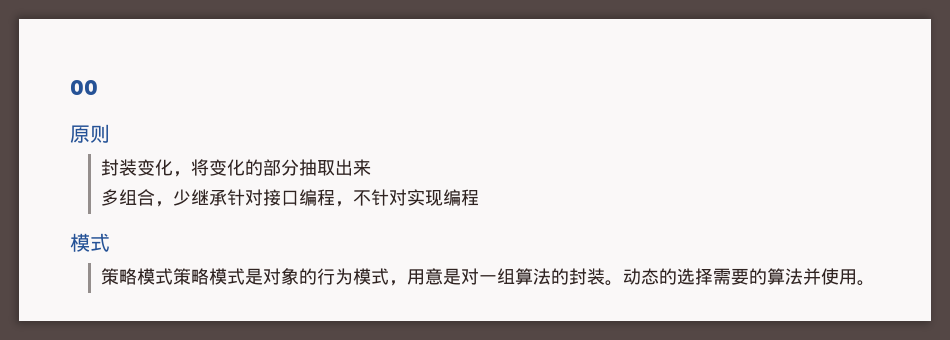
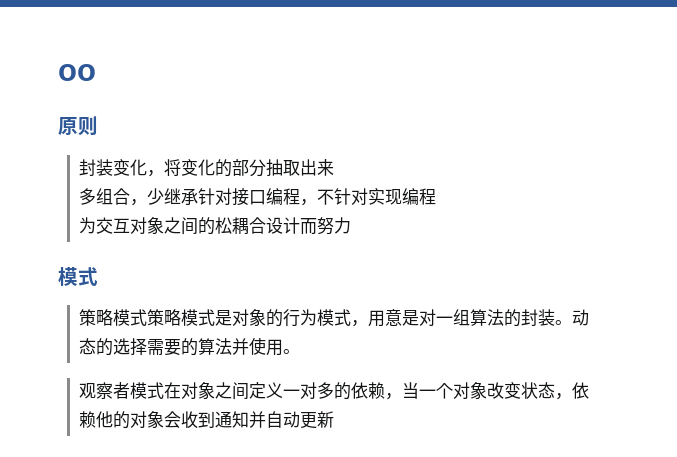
(479, 197) none -> [79,217,352,235] // 为交互对象之间的松耦合设计而努力
(875, 283) none -> [79,382,590,400] [79,411,335,429] // 观察者模式在对象之间定义一对多的依赖，当一个对象改变状态，依赖他的对象会收到通知并自动更新

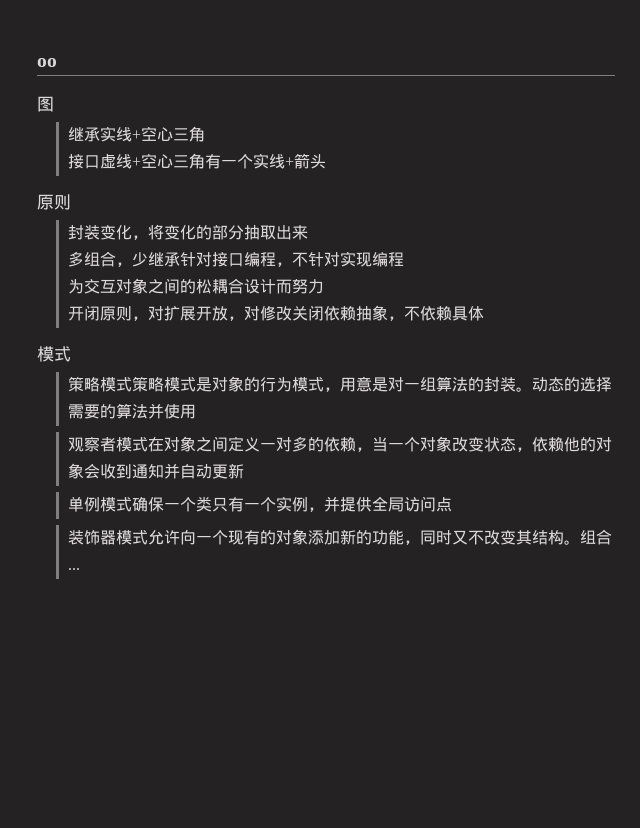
(96, 72) none -> [37,96,54,112] [67,126,205,142] [67,153,326,169] // 图 // 继承实线+空心三角 // 接口虚线+空心三角有一个实线+箭头
(352, 225) none -> [67,305,484,321] // 开闭原则，对扩展开放，对修改关闭依赖抽象，不依赖具体
[283,349,301,354] 。 -> (196, 411) none
(335, 419) none -> [67,496,452,512] [67,529,612,545] [67,568,80,570] // 单例模式确保一个类只有一个实例，并提供全局访问点 // 装饰器模式允许向一个现有的对象添加新的功能，同时又不改变其结构。组合...

